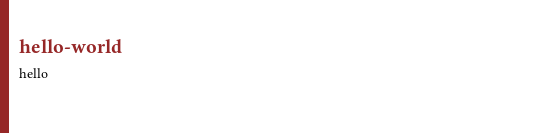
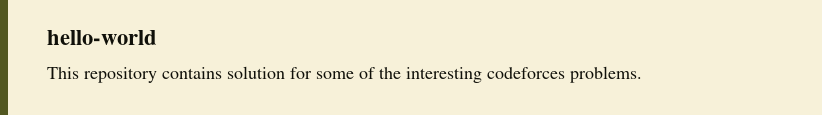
[19,68,48,78] hello -> [47,66,642,83] This repository contains solution for some of the interesting codeforces problems.

